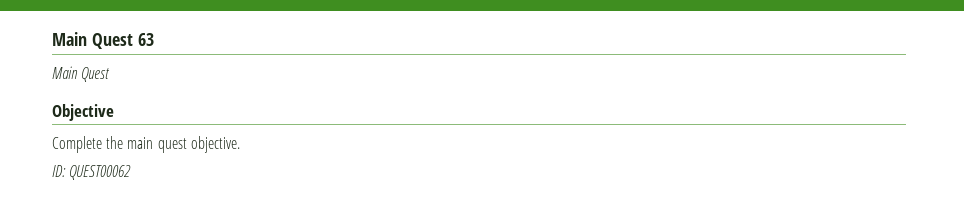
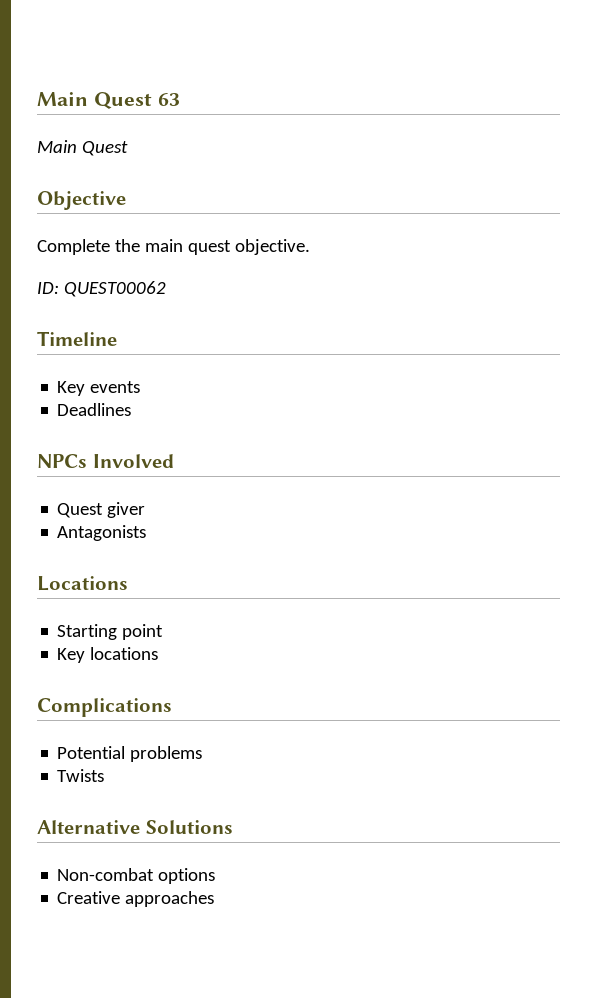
(132, 172) none -> [37,331,117,346] [57,381,141,396] [57,403,132,416] [37,454,174,468] [57,502,146,518] [57,525,147,541] [37,576,128,591] [57,624,164,640] [57,647,159,663] [37,698,172,717] [57,746,203,762] [57,769,105,782] [37,820,233,834] [57,868,216,884] [57,891,215,907] // Timeline // Key events // Deadlines // NPCs Involved // Quest giver // Antagonists // Locations // Starting point // Key locations // Complications // Potential problems // Twists // Alternative Solutions // Non-combat options // Creative approaches

